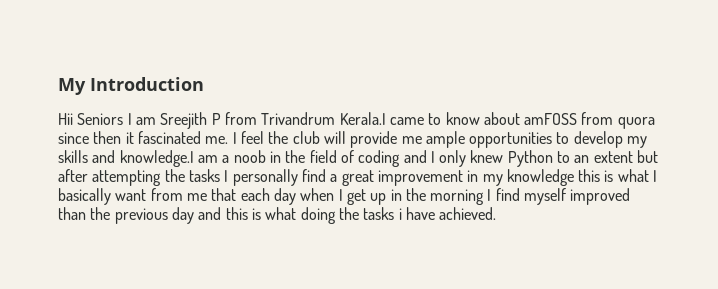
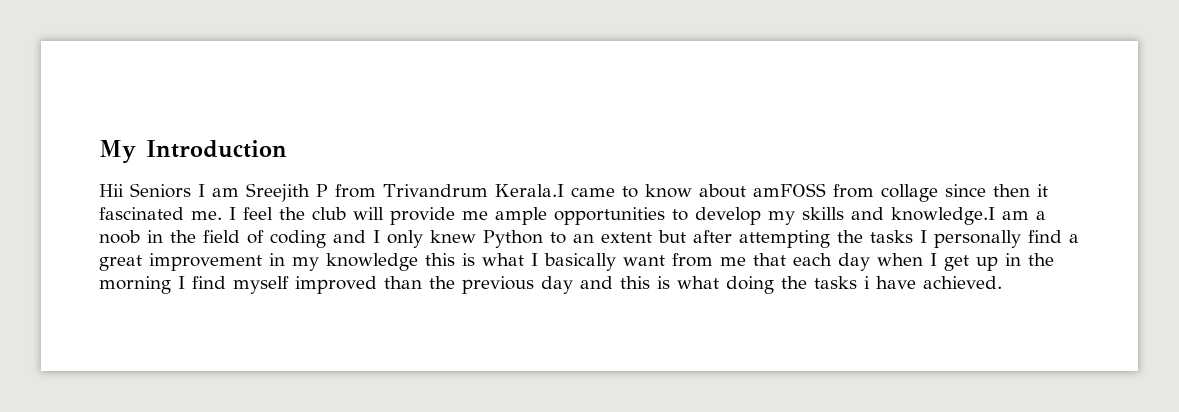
[617,117,655,129] quora -> [880,184,938,202] collage

